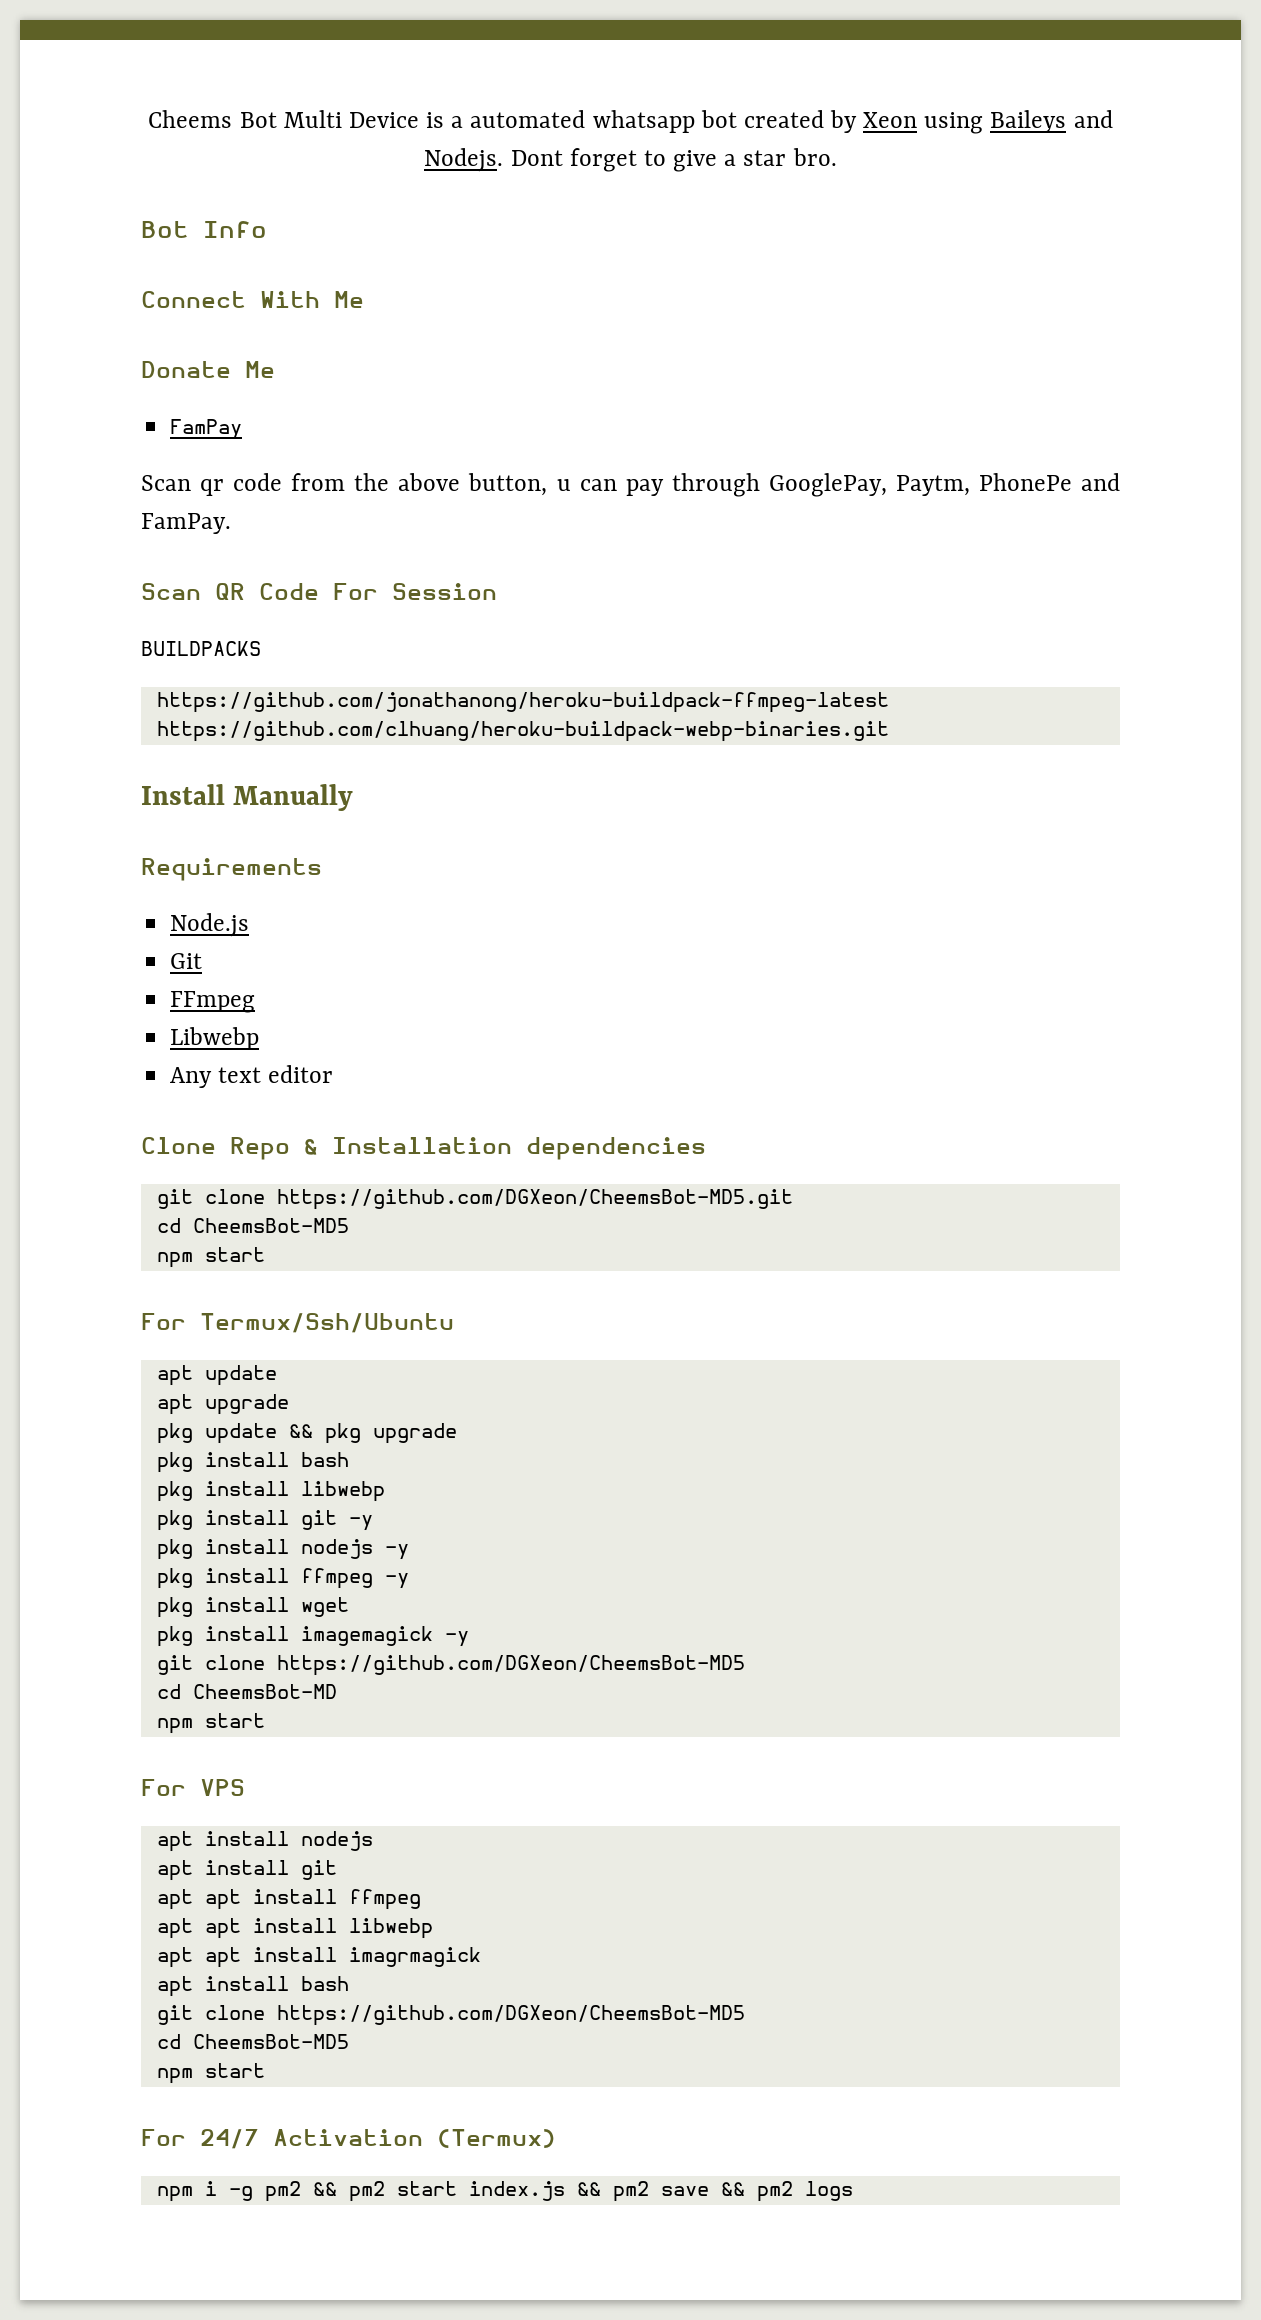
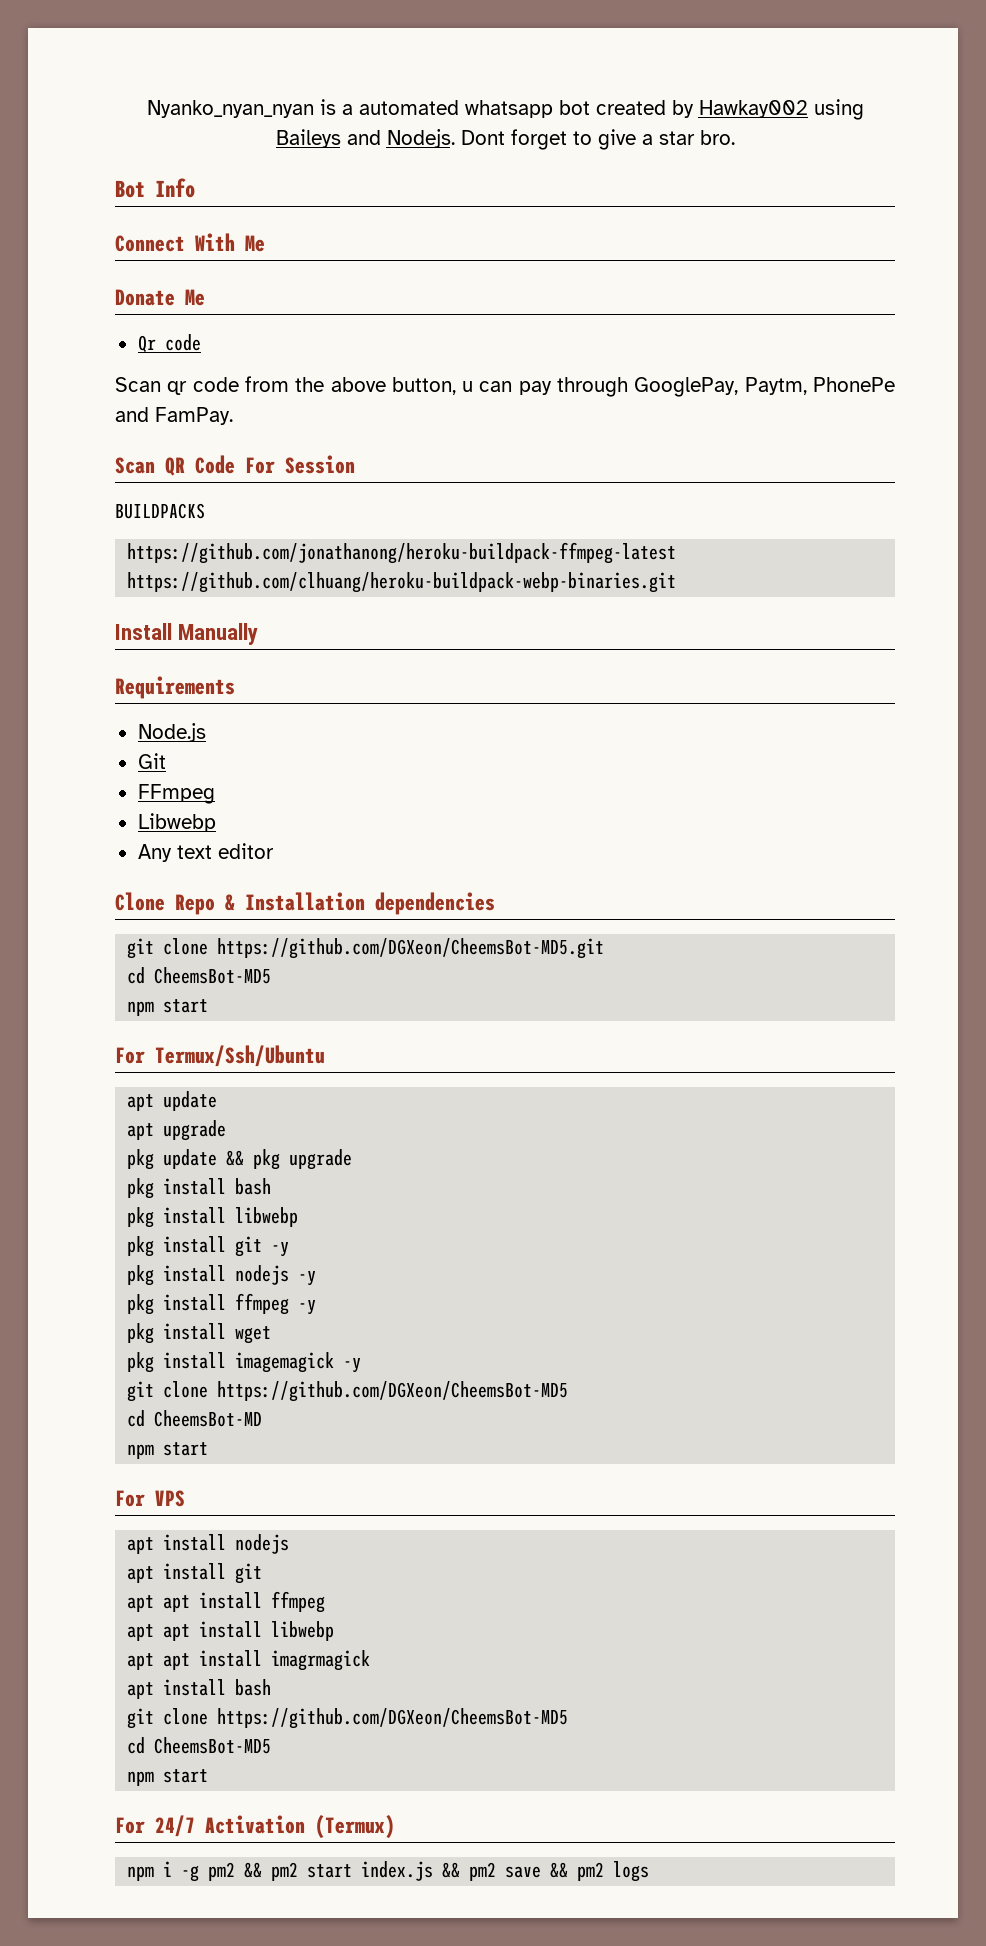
[148,110,419,128] Cheems Bot Multi Device -> [146,100,314,118] Nyanko_nyan_nyan
[863,112,918,128] Xeon -> [698,100,808,118] Hawkay002
[170,419,243,440] FamPay -> [137,334,201,353] Qr code

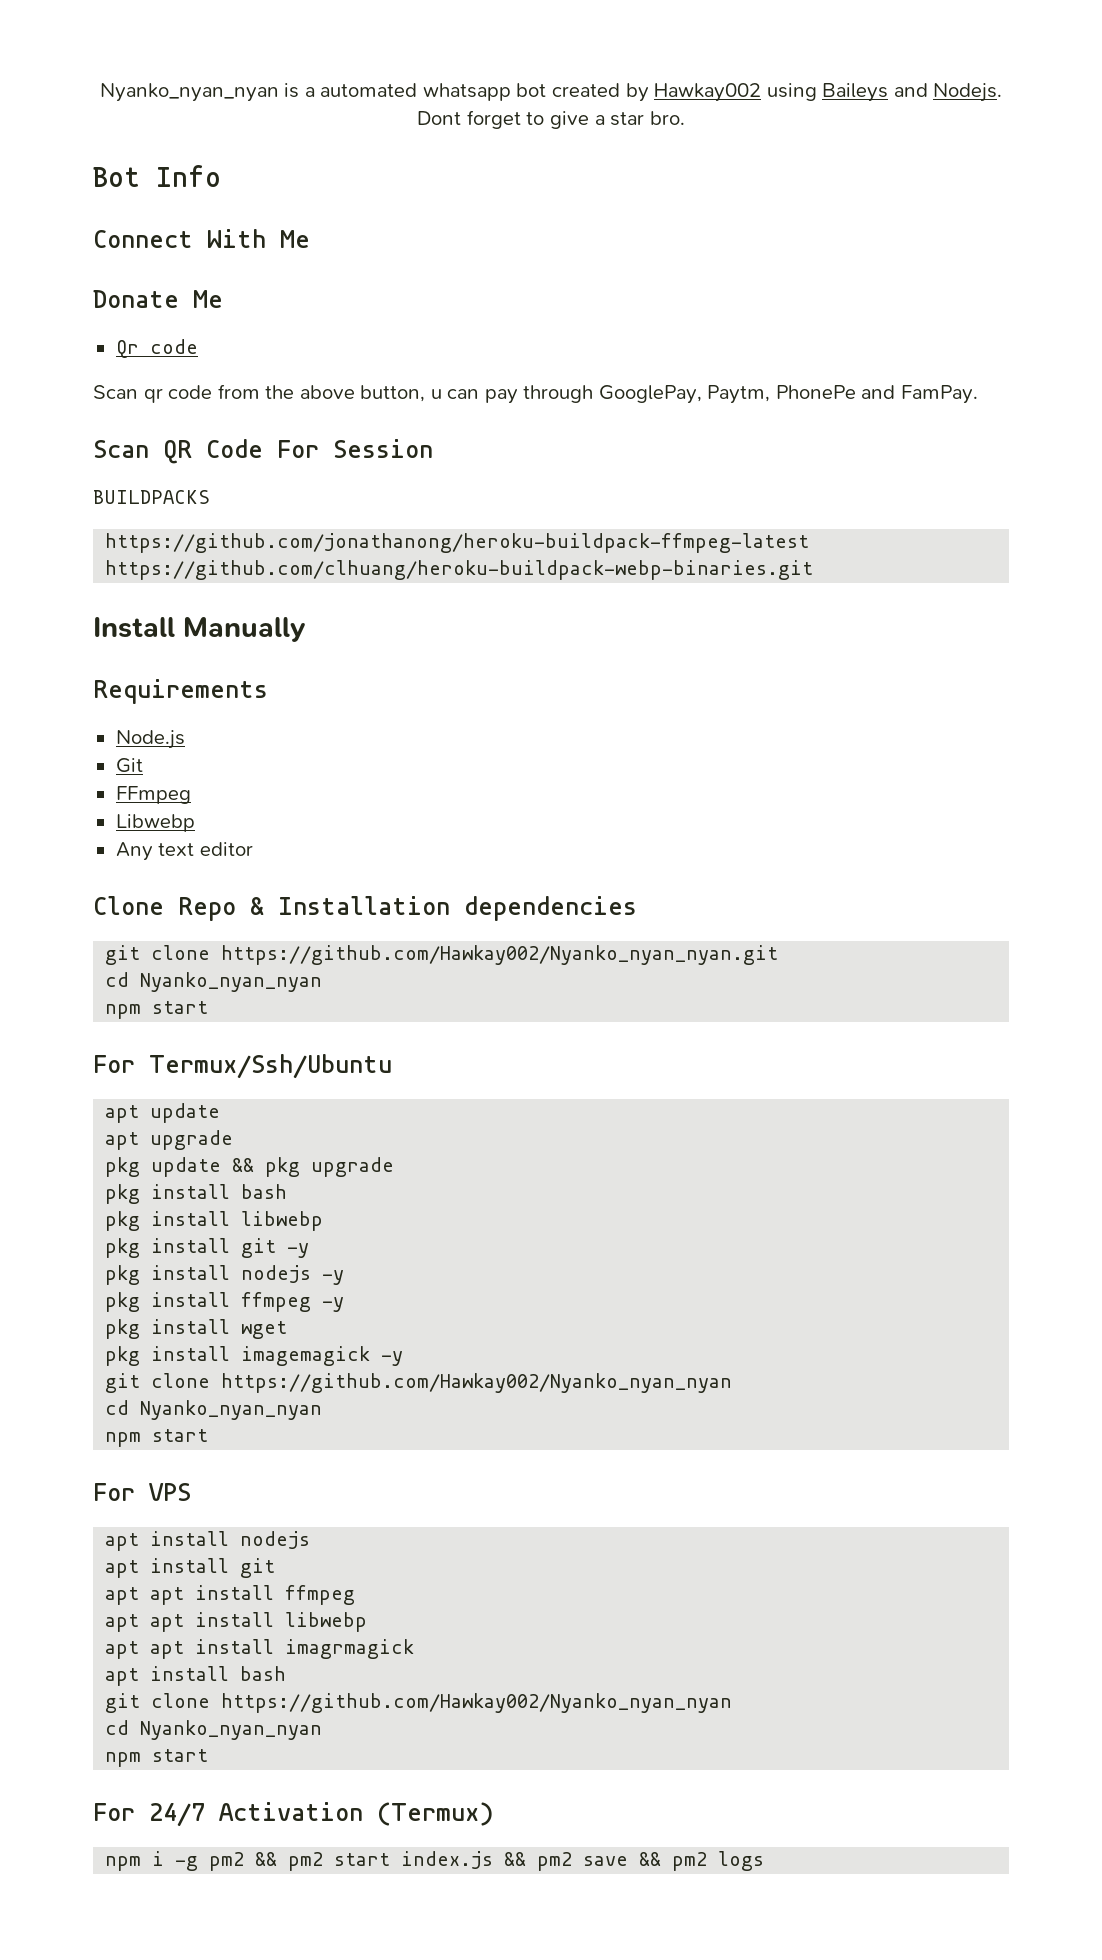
[217,938,605,959] [127,967,272,984] https://github.com/DGXeon/CheemsBot-MD5.git // cd CheemsBot-MD5 -> [221,945,779,965] [105,972,323,992] https://github.com/Hawkay002/Nyanko_nyan_nyan.git // cd Nyanko_nyan_nyan
[217,1381,569,1402] [127,1410,263,1427] https://github.com/DGXeon/CheemsBot-MD5 // cd CheemsBot-MD -> [221,1373,733,1393] [105,1400,323,1420] https://github.com/Hawkay002/Nyanko_nyan_nyan // cd Nyanko_nyan_nyan
[217,1708,569,1729] [127,1737,272,1754] https://github.com/DGXeon/CheemsBot-MD5 // cd CheemsBot-MD5 -> [221,1693,733,1713] [105,1720,323,1740] https://github.com/Hawkay002/Nyanko_nyan_nyan // cd Nyanko_nyan_nyan

